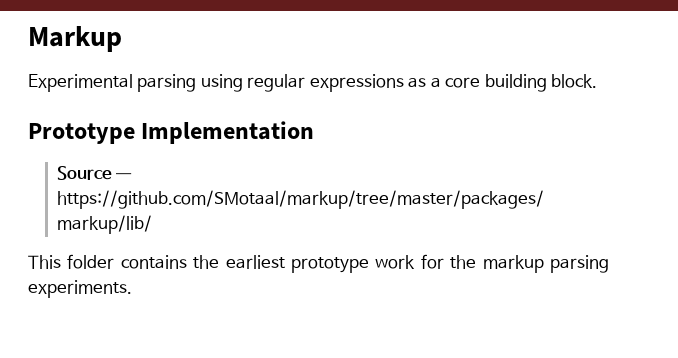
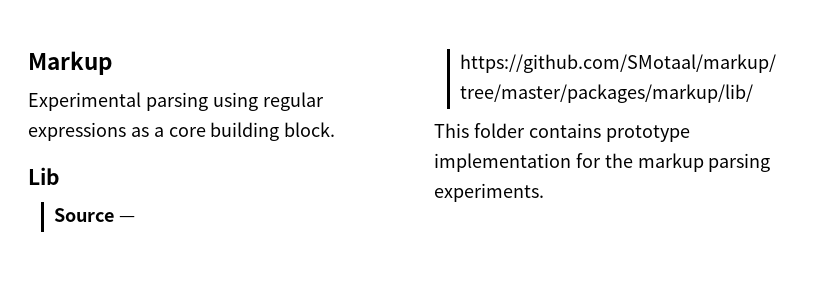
[28,121,315,144] Prototype Implementation -> [28,167,60,185] Lib
[193,255,416,273] the earliest prototype work -> [605,125,690,142] [434,153,571,172] prototype implementation

